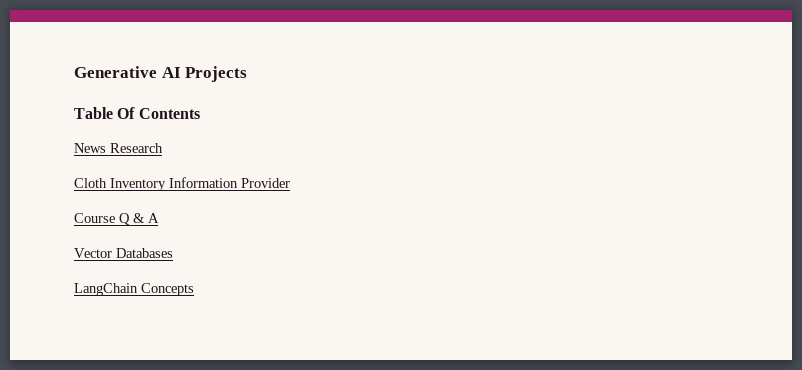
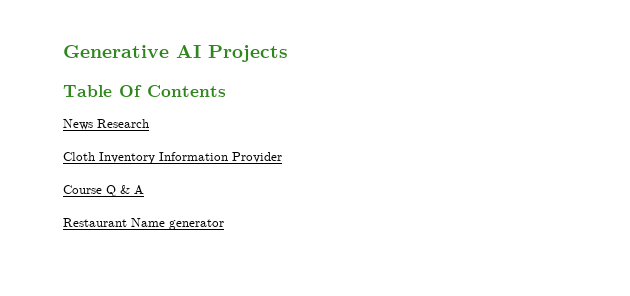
[74,248,173,258] [74,283,194,296] Vector Databases // LangChain Concepts -> [63,218,224,230] Restaurant Name generator

